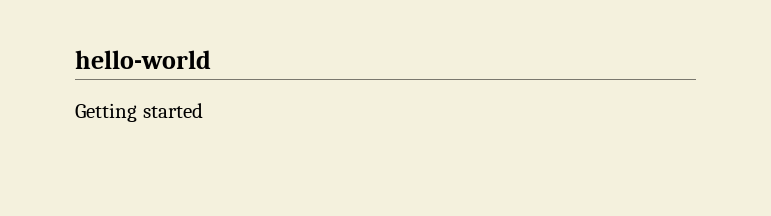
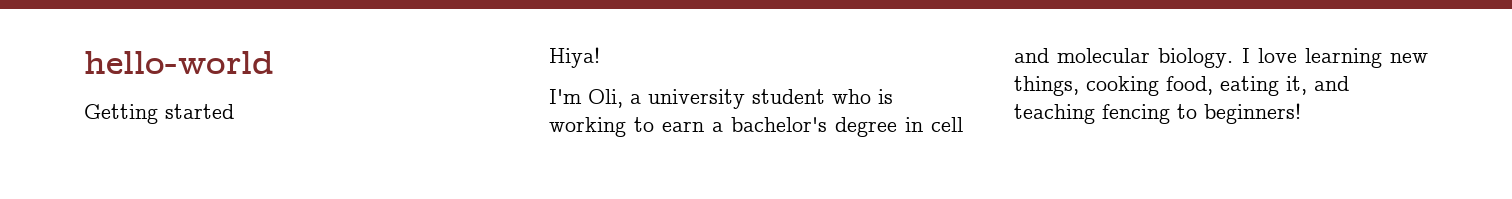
(203, 110) none -> [549,47,600,68] [549,89,893,109] [549,117,963,137] [1014,48,1428,68] [1014,76,1349,96] [1014,103,1301,124] // Hiya! // I'm Oli, a university student who is working to earn a bachelor's degree in cell and molecular biology. I love learning new things, cooking food, eating it, and teaching fencing to beginners!

